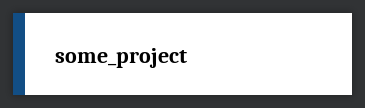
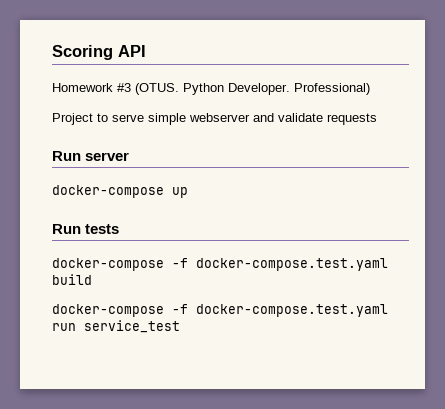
[55,48,187,68] some_project -> [52,45,146,60] [52,83,370,95] [52,113,377,125] [52,151,130,161] [52,185,188,198] [52,224,120,234] [52,258,388,271] [52,274,92,285] [52,304,388,317] [52,320,180,333] Scoring API // Homework #3 (OTUS. Python Developer. Professional) // Project to serve simple webserver and validate requests // Run server // docker-compose up // Run tests // docker-compose -f docker-compose.test.yaml build // docker-compose -f docker-compose.test.yaml run service_test

